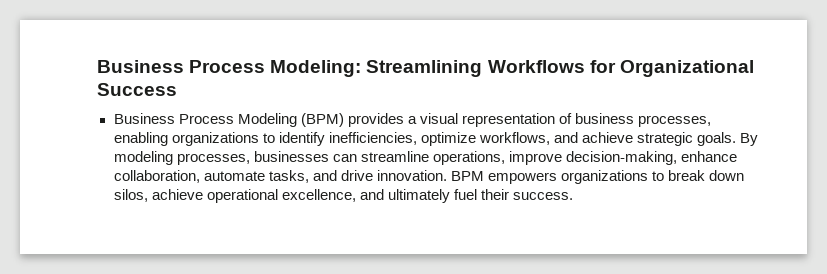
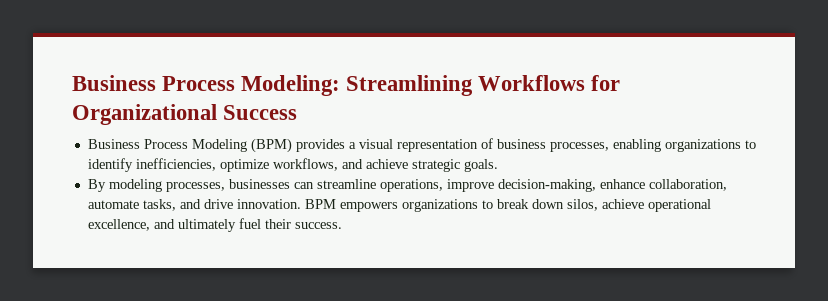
(736, 139) none -> (498, 165) //

